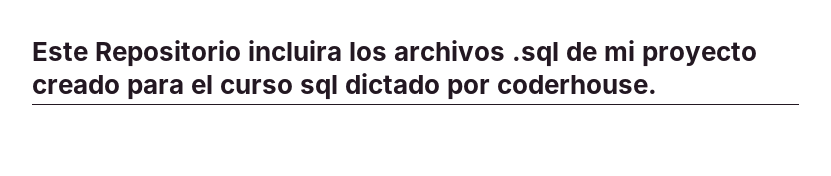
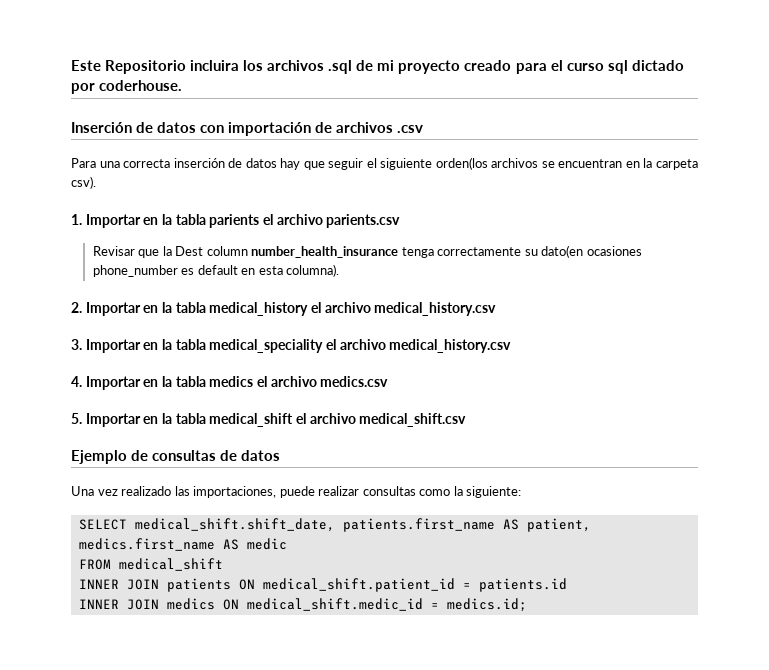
(658, 84) none -> [71,122,423,136] [71,157,699,170] [71,176,96,189] [71,214,401,228] [92,245,642,258] [92,264,340,277] [71,302,497,316] [71,339,512,353] [71,376,389,390] [71,413,467,427] [71,450,280,464] [71,486,522,498] [78,518,591,532] [78,538,287,551] [78,558,223,571] [78,578,567,592] [78,598,527,612] // Inserción de datos con importación de archivos .csv // Para una correcta inserción de datos hay que seguir el siguiente orden(los archivos se encuentran en la carpeta csv). // 1. Importar en la tabla parients el archivo parients.csv // Revisar que la Dest column number_health_insurance tenga correctamente su dato(en ocasiones phone_number es default en esta columna). // 2. Importar en la tabla medical_history el archivo medical_history.csv // 3. Importar en la tabla medical_speciality el archivo medical_history.csv // 4. Importar en la tabla medics el archivo medics.csv // 5. Importar en la tabla medical_shift el archivo medical_shift.csv // Ejemplo de consultas de datos // Una vez realizado las importaciones, puede realizar consultas como la siguiente: // SELECT medical_shift.shift_date, patients.first_name AS patient, medics.first_name AS medic // FROM medical_shift // INNER JOIN patients ON medical_shift.patient_id = patients.id // INNER JOIN medics ON medical_shift.medic_id = medics.id;

